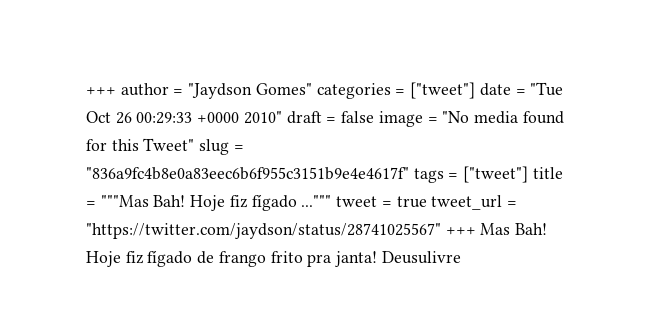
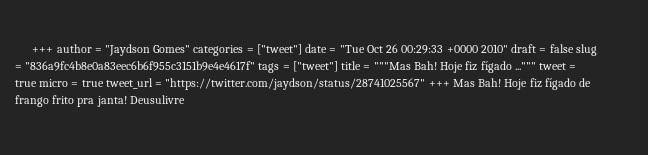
[378,111,564,127] [86,138,195,151] image = "No media found for this Tweet" -> (574, 48) none
(427, 202) none -> [39,79,104,87] micro = true

